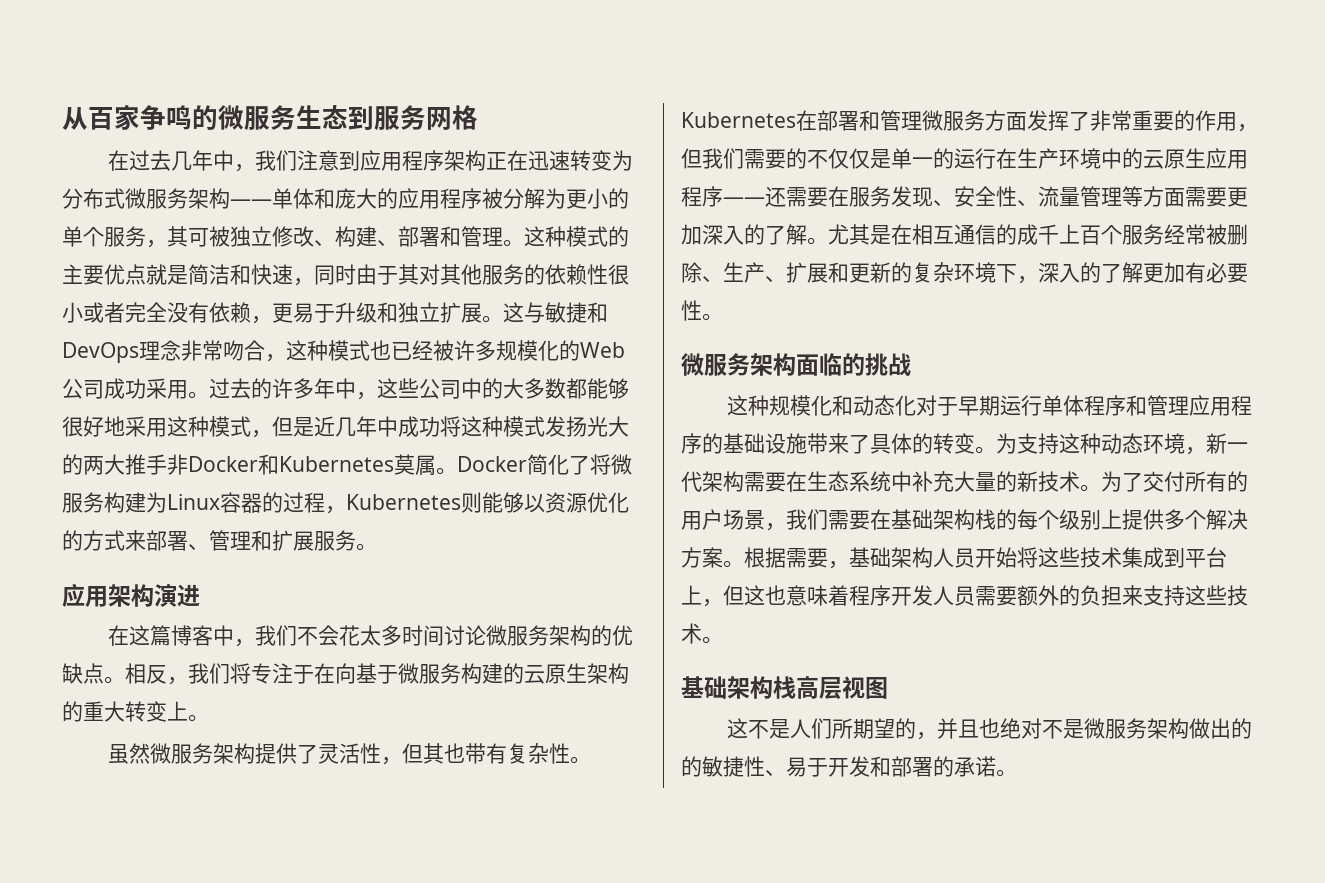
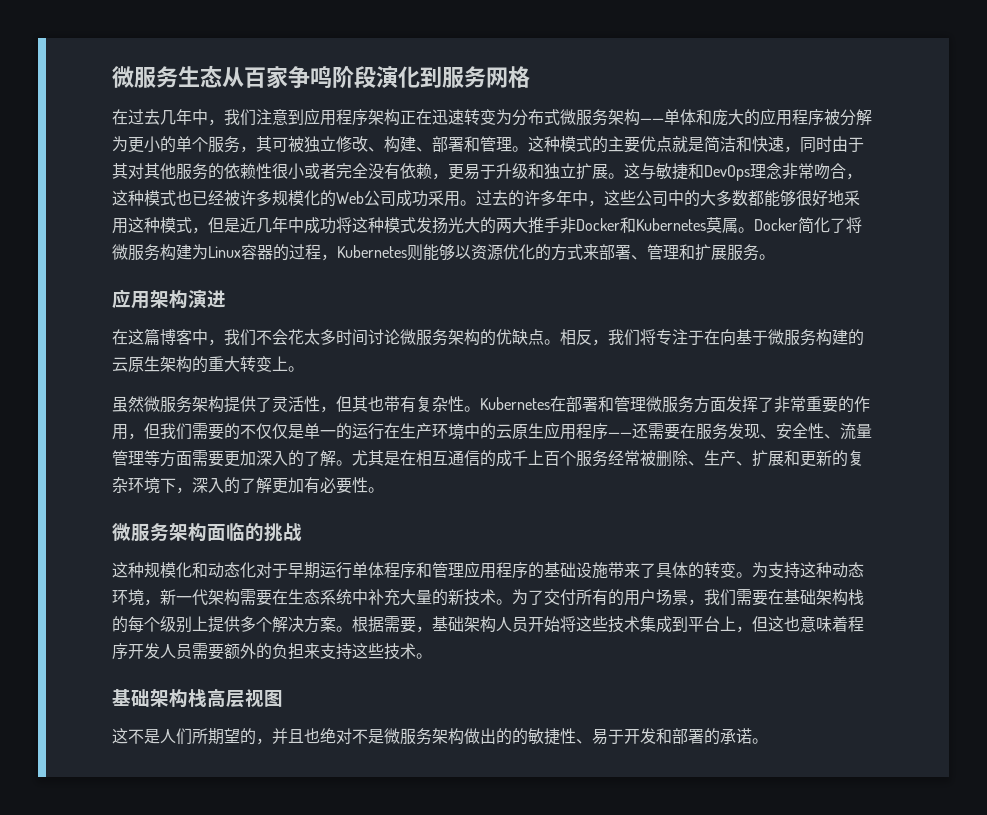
[62,105,348,130] 从百家争鸣的微服务生态 -> [112,65,420,89] 微服务生态从百家争鸣阶段演化

